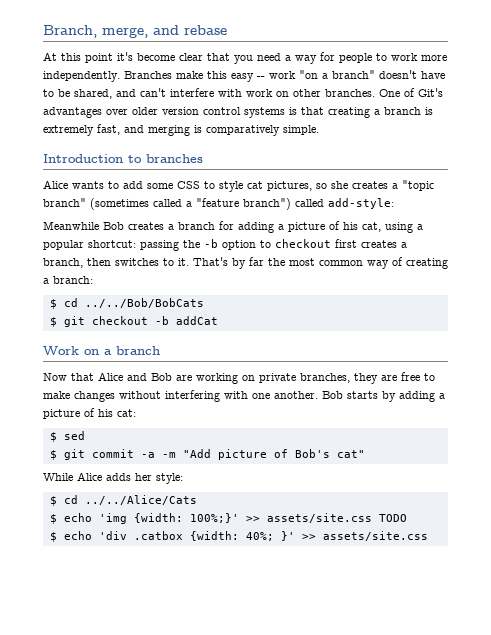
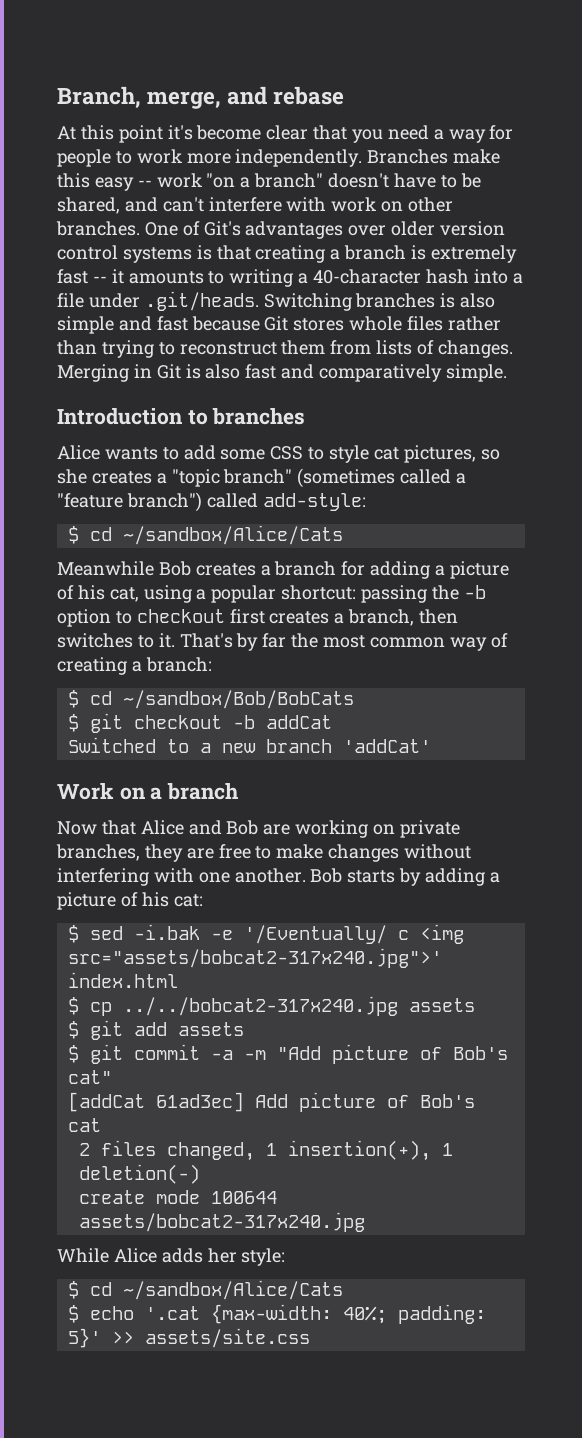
[97,124,202,136] fast, and merging is -> [57,269,523,287] [57,291,496,311] [57,316,501,334] [57,340,513,358] [57,364,315,382] fast -- it amounts to writing a 40-character hash into a file under .git/heads. Switching branches is also simple and fast because Git stores whole files rather than trying to reconstruct them from lists of changes. Merging in Git is also fast and
(394, 203) none -> [67,525,343,545] // $ cd ~/sandbox/Alice/Cats
[84,298,204,308] ../../Bob/BobCats -> [122,690,354,709] ~/sandbox/Bob/BobCats
(218, 320) none -> [67,737,431,753] // Switched to a new branch 'addCat'
(85, 435) none -> [133,924,464,944] [67,948,442,968] [67,972,178,988] [67,996,475,1016] [67,1020,244,1040] -i.bak -e '/Eventually/ c <img src="assets/bobcat2-317x240.jpg">' index.html // $ cp ../../bobcat2-317x240.jpg assets // $ git add assets
(365, 454) none -> [67,1092,475,1112] [67,1118,101,1132] [78,1140,453,1161] [78,1164,200,1184] [78,1190,277,1204] [78,1212,365,1232] // [addCat 61ad3ec] Add picture of Bob's cat // 2 files changed, 1 insertion(+), 1 deletion(-) // create mode 100644 assets/bobcat2-317x240.jpg
[84,495,197,505] [49,513,407,524] [49,531,295,542] ../../Alice/Cats // $ echo 'img {width: 100%;}' >> assets/site.css TODO // $ echo 'div .catbox {width: 40%; }' -> [122,1280,343,1300] [67,1304,486,1324] [67,1328,101,1348] ~/sandbox/Alice/Cats // $ echo '.cat {max-width: 40%; padding: 5}'

